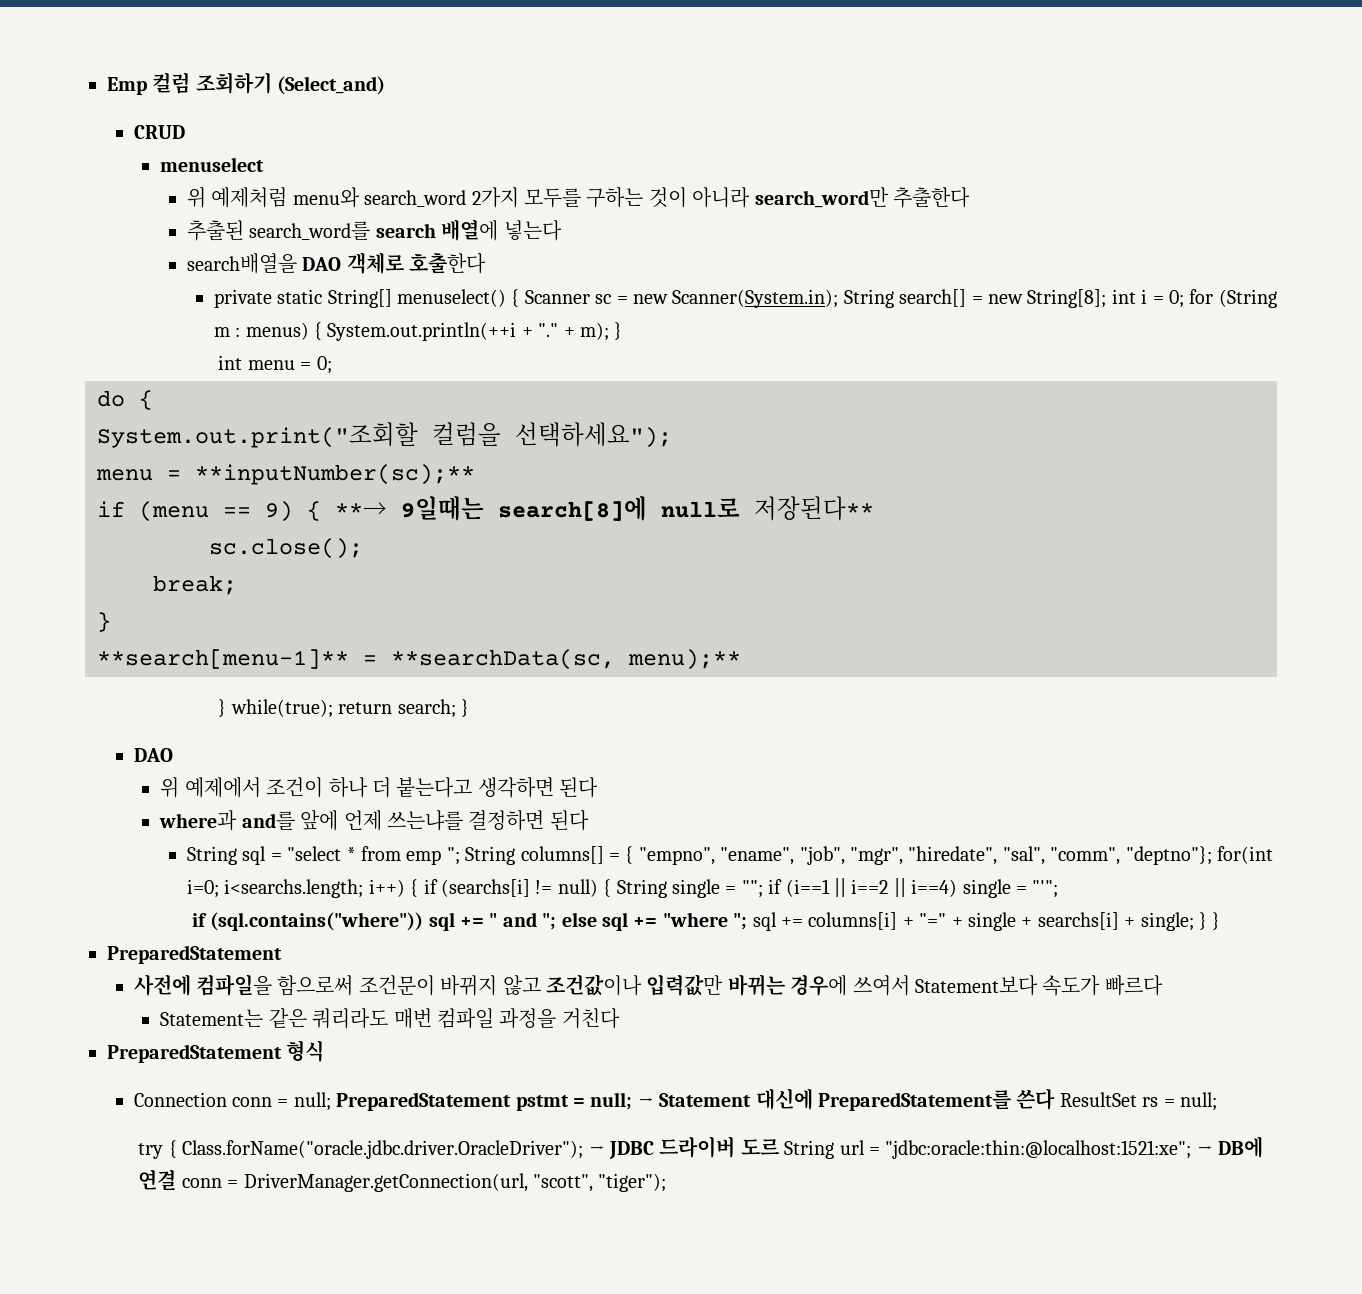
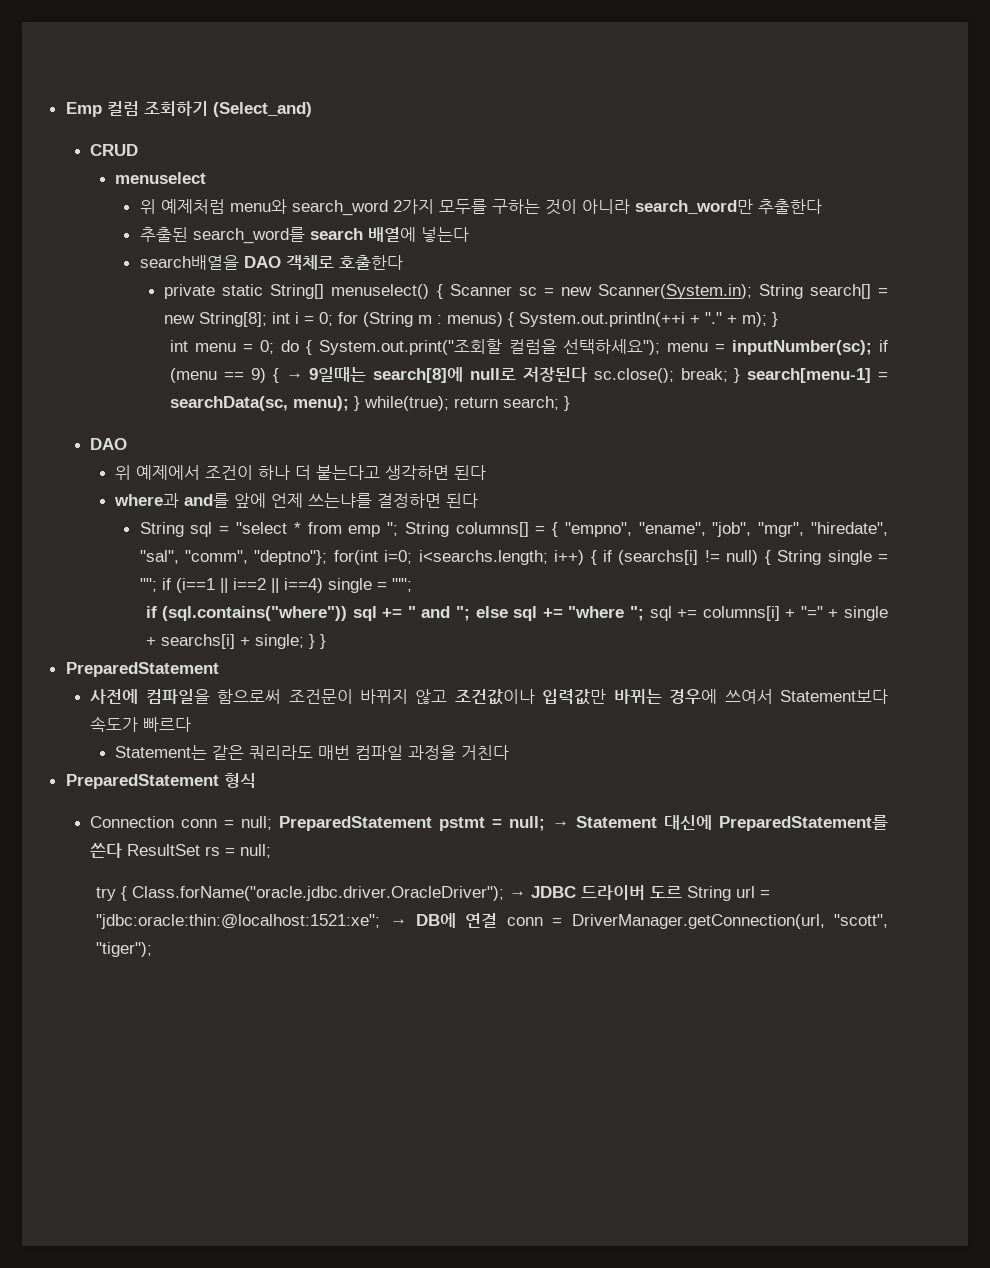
(332, 365) // -> (274, 347) none
(153, 400) // -> (312, 347) none
[96,464,475,485] // menu = **inputNumber(sc);** // -> [667,340,873,355] menu = inputNumber(sc);
[335,502,387,517] **→ -> [285,373,303,380] →
[754,496,874,521] 저장된다** // -> [522,367,587,382] 저장된다
(363, 548) // -> (674, 375) none
[97,612,111,632] [97,649,741,670] // } // **search[menu-1]** = **searchData(sc, menu);** // -> [734,368,889,383] [170,396,350,411] } search[menu-1] = searchData(sc, menu);

